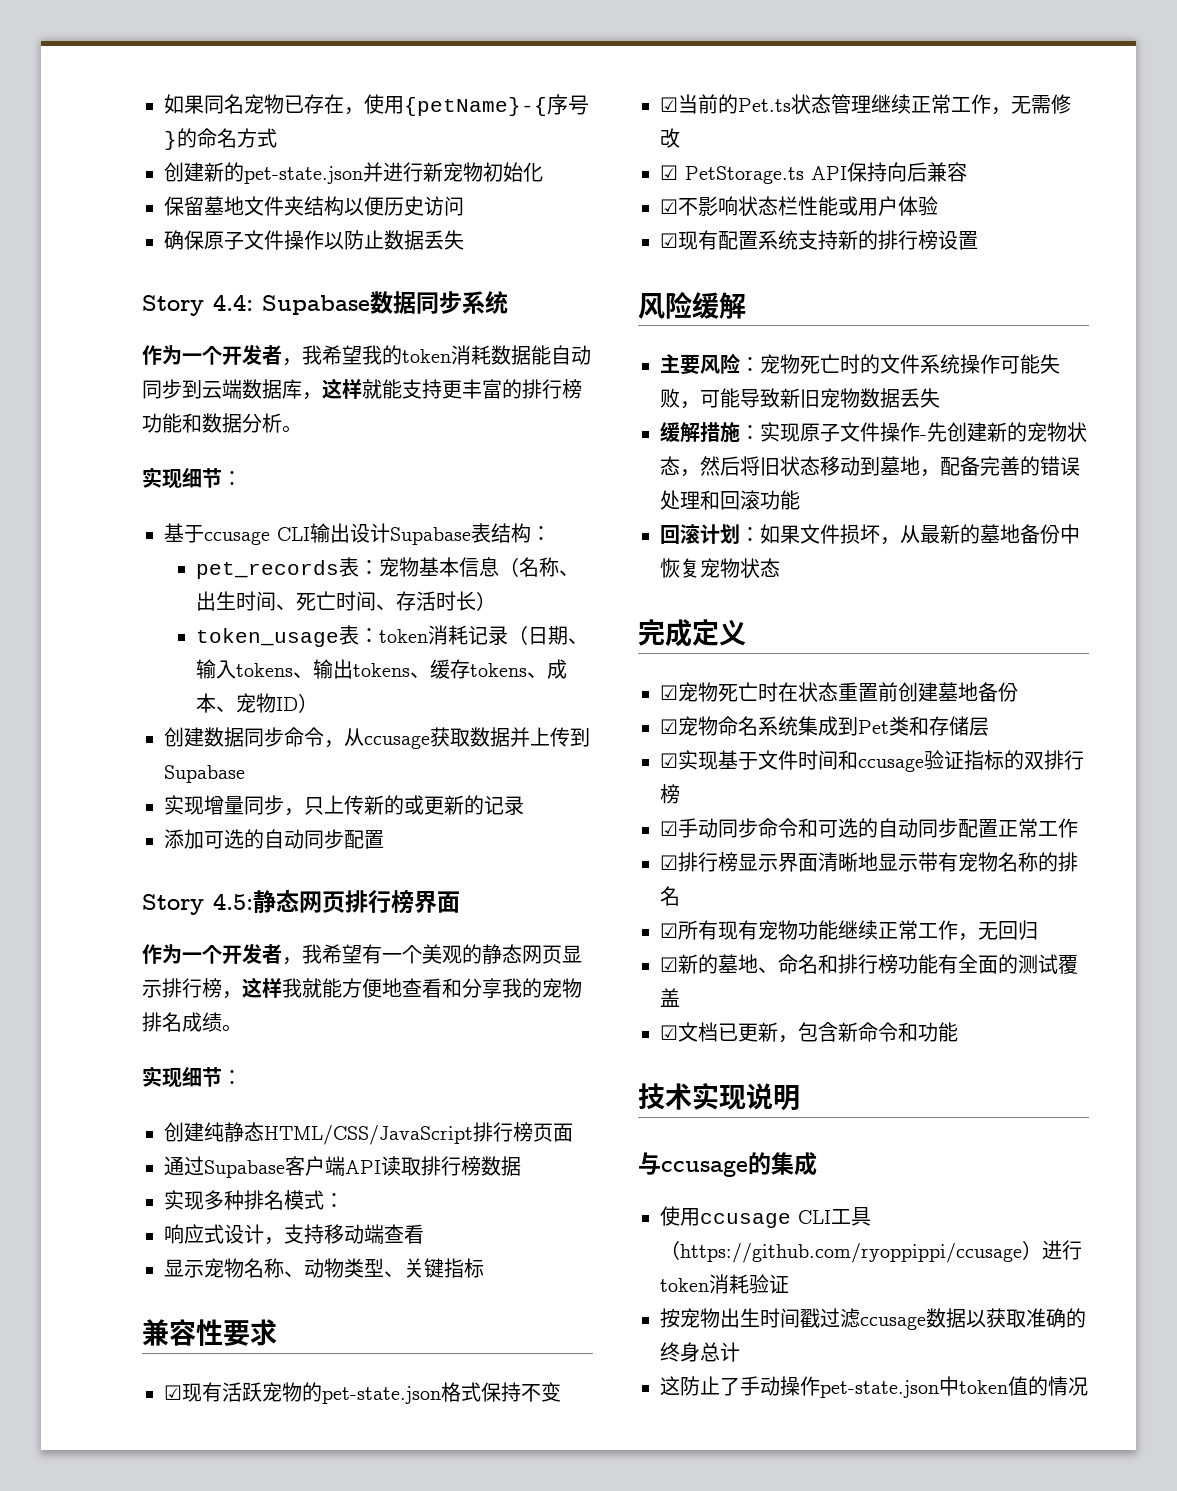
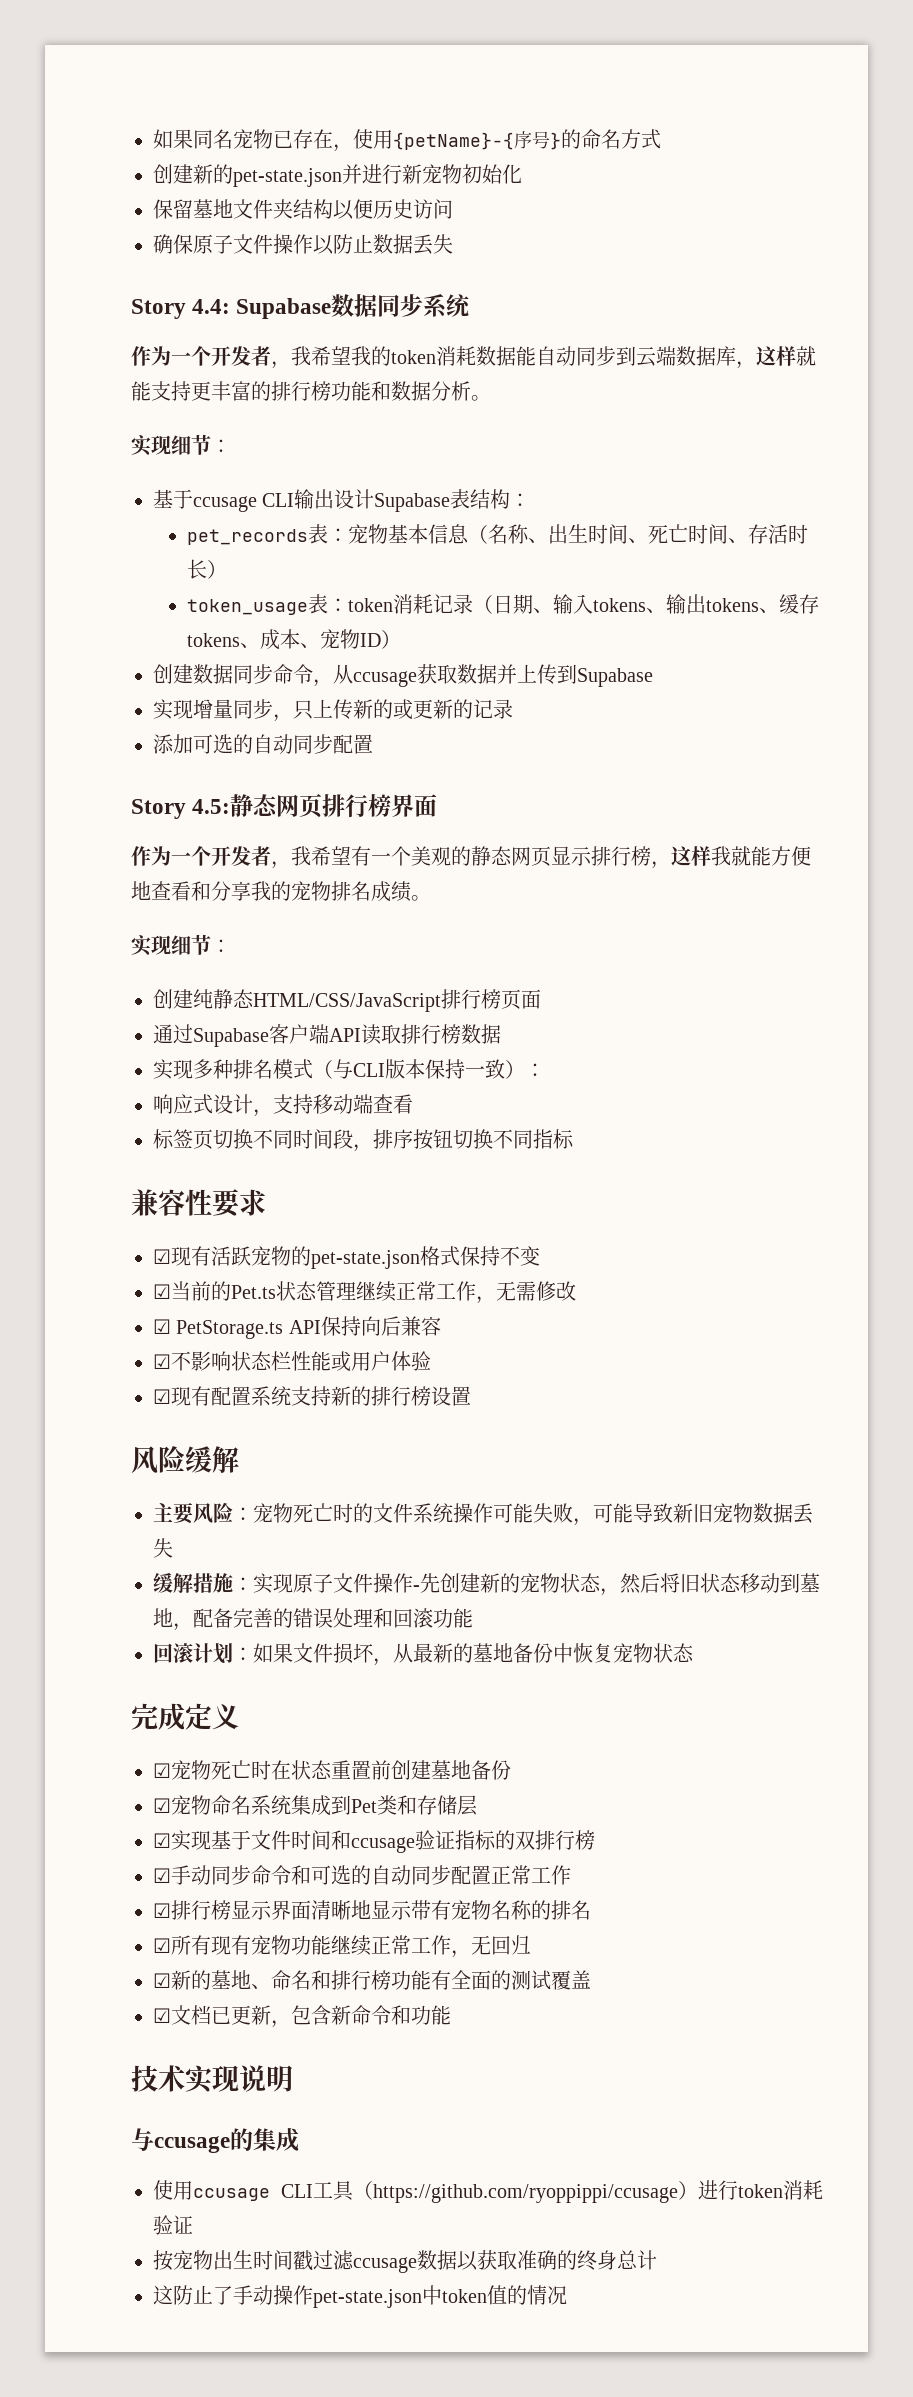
(324, 1200) none -> [313,1059,525,1079] （与CLI版本保持一致）
[164,1258,444,1278] 显示宠物名称、动物类型、关键 -> [153,1129,533,1152] 标签页切换不同时间段，排序按钮切换不同

